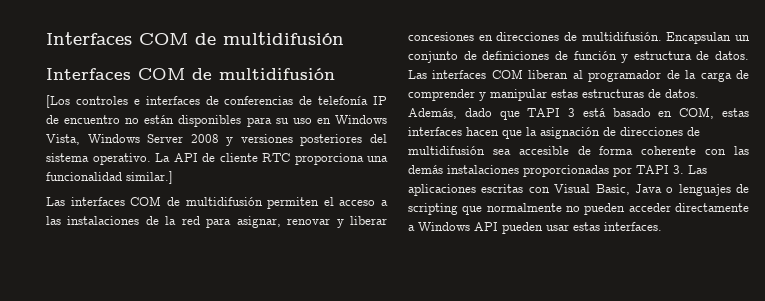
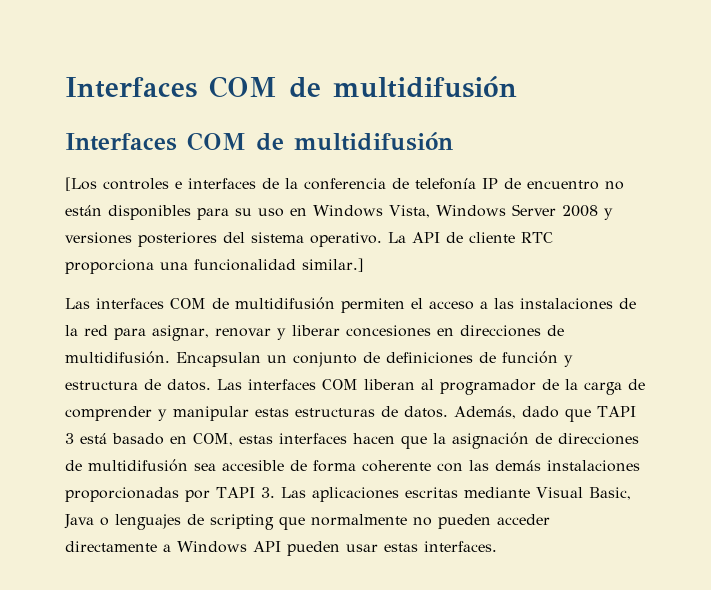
[224,96,294,105] conferencias -> [285,178,386,190] la conferencia
[528,187,550,193] con -> [463,487,530,498] mediante

